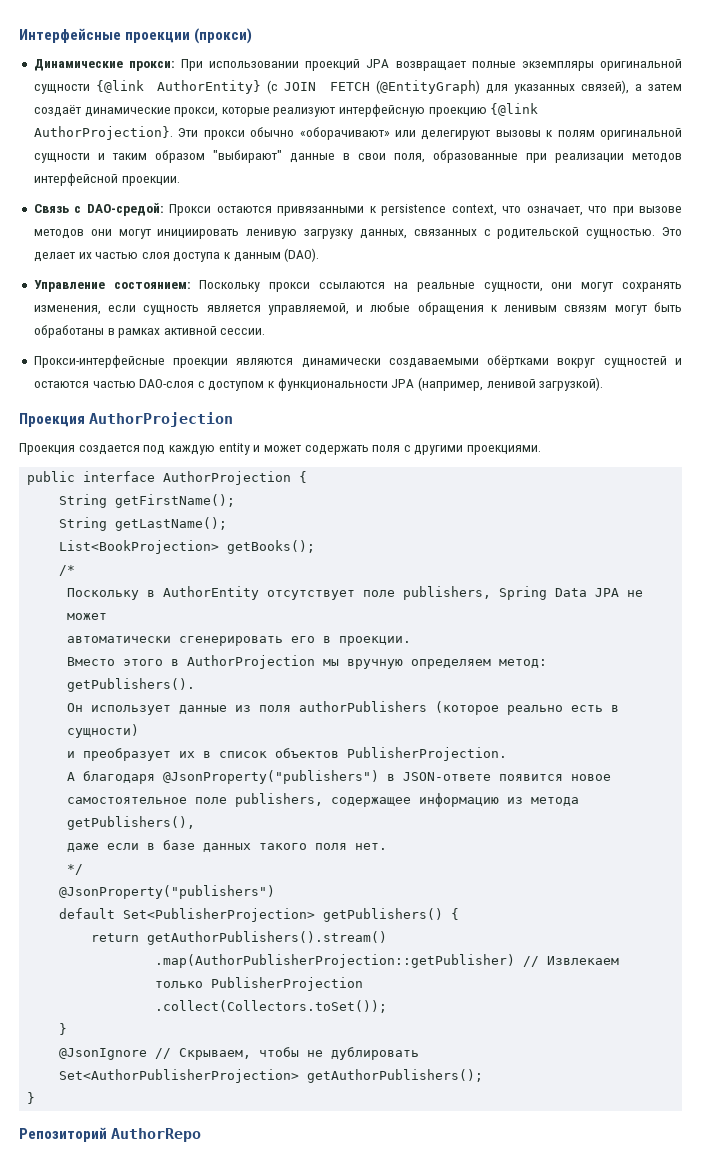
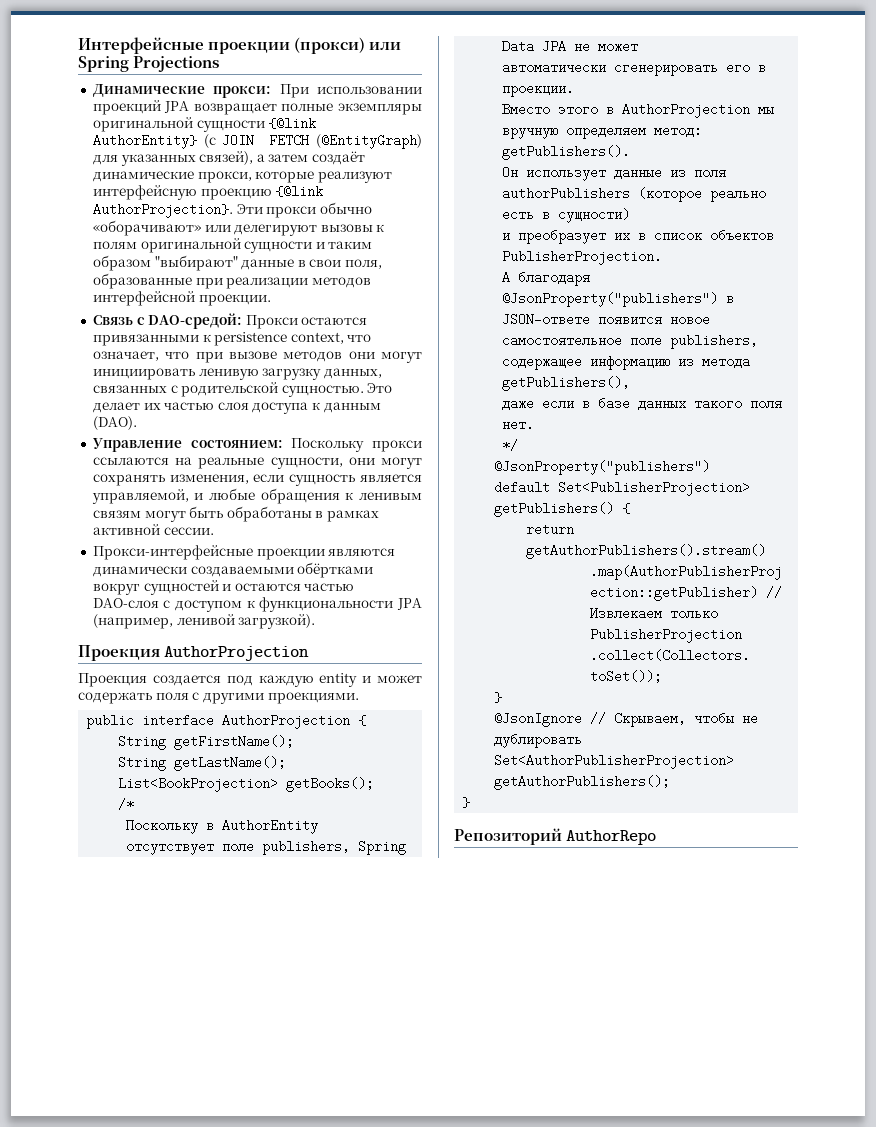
(253, 36) none -> [369,42,402,50] [78,56,220,72] или Spring Projections

